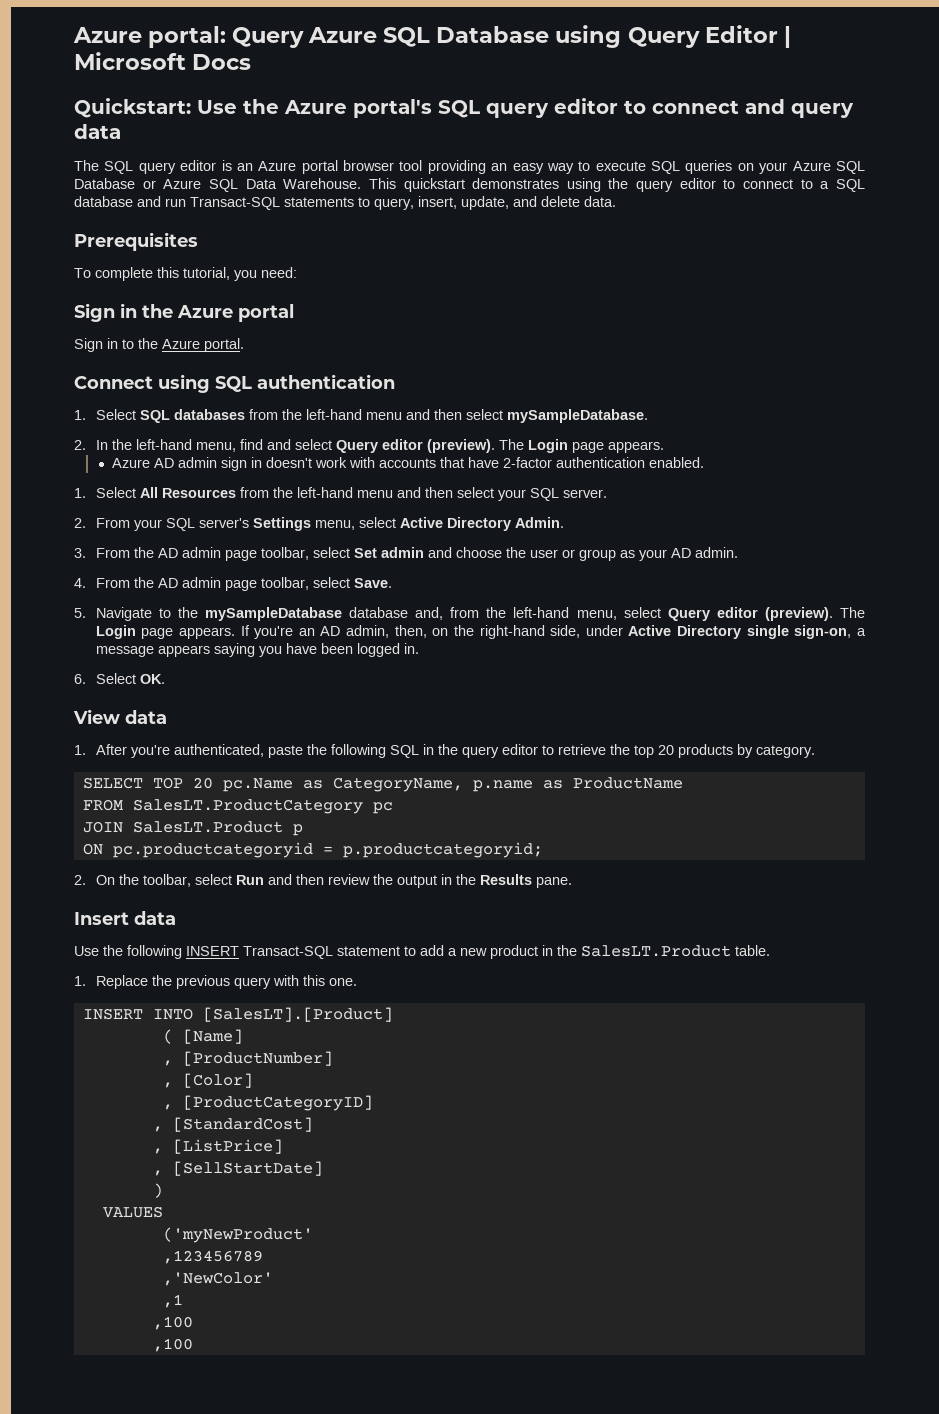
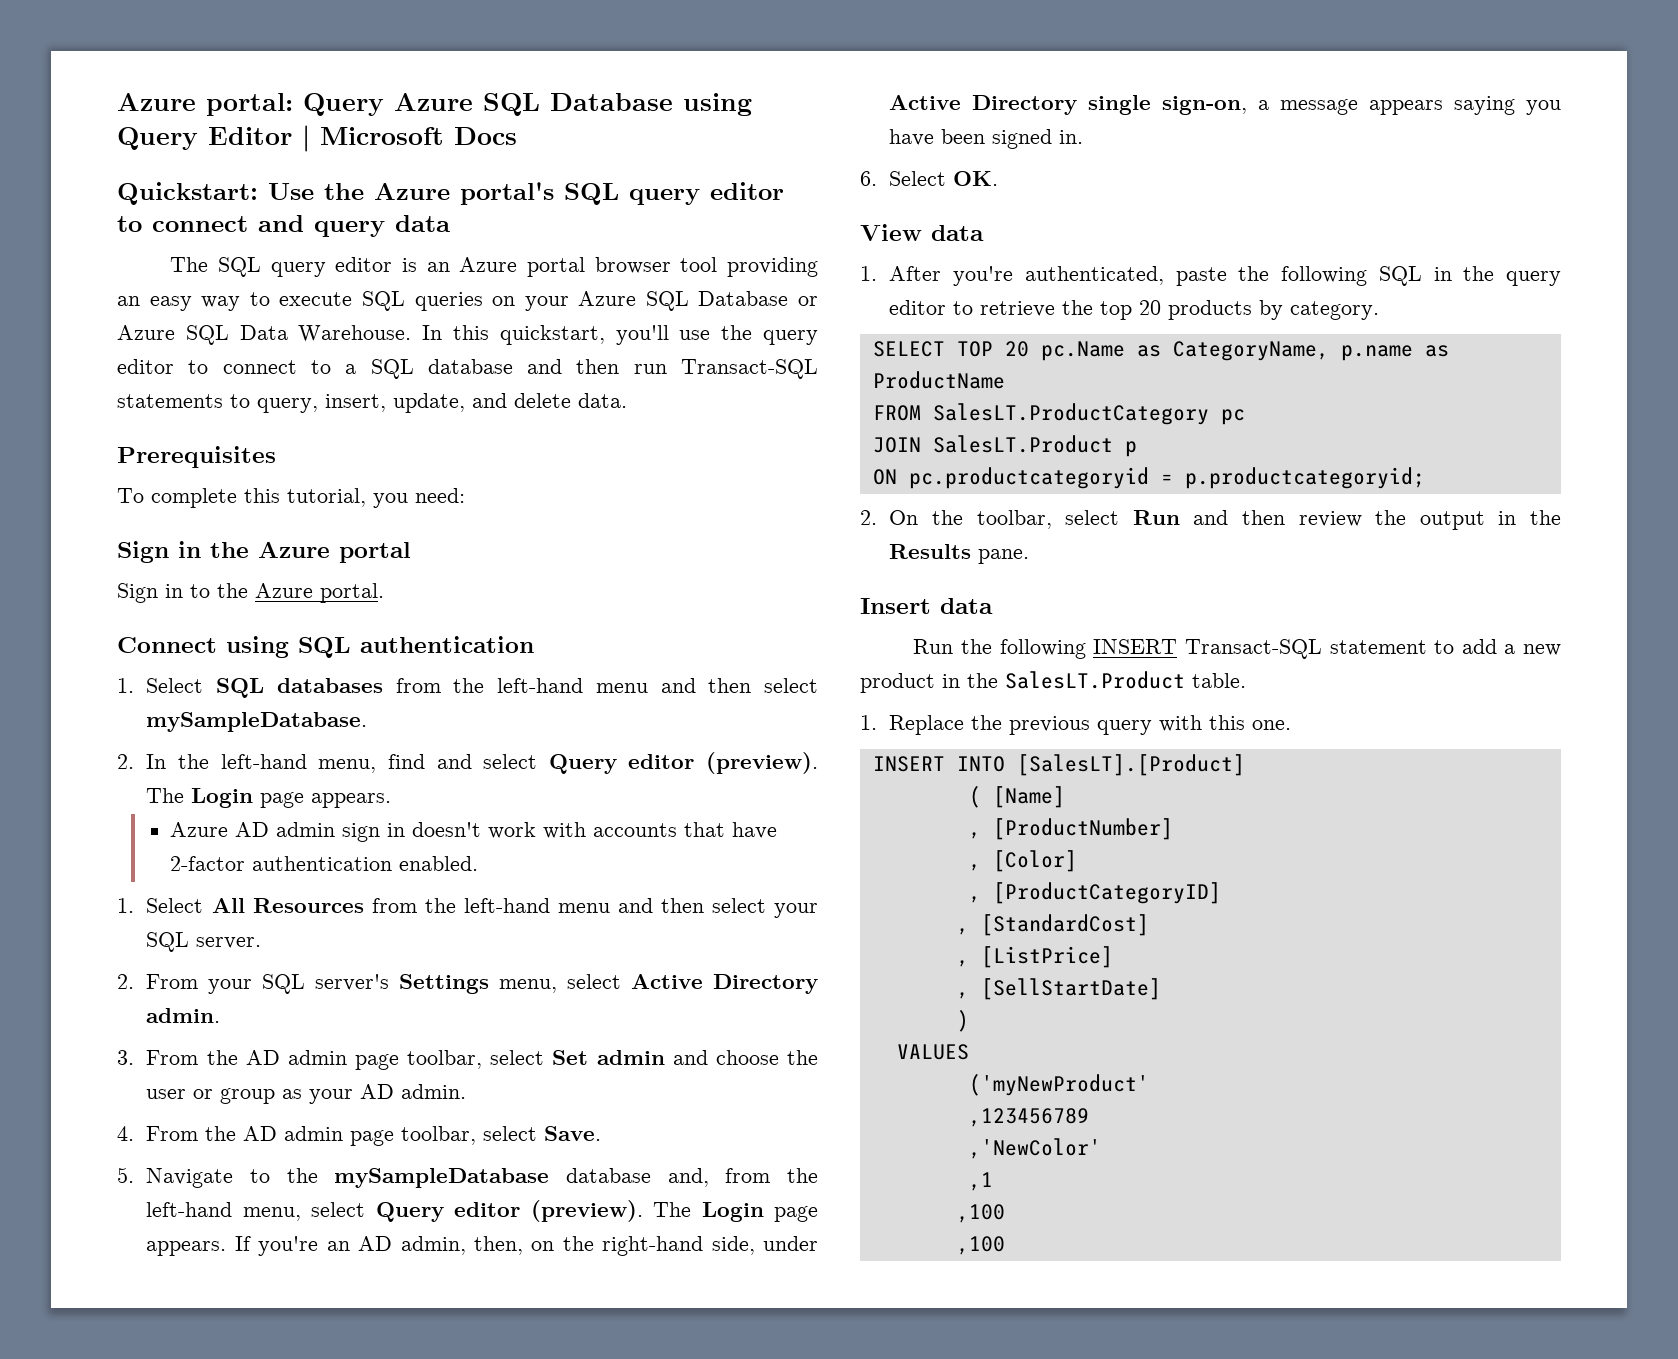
[368,178,601,192] This quickstart demonstrates using -> [422,325,711,345] In this quickstart, you'll use
(161, 201) none -> [576,359,620,374] then
[514,517,564,528] Admin. -> [146,1008,221,1023] admin.
[356,643,400,657] logged -> [992,129,1053,149] signed
[74,946,99,956] Use -> [913,639,954,654] Run

